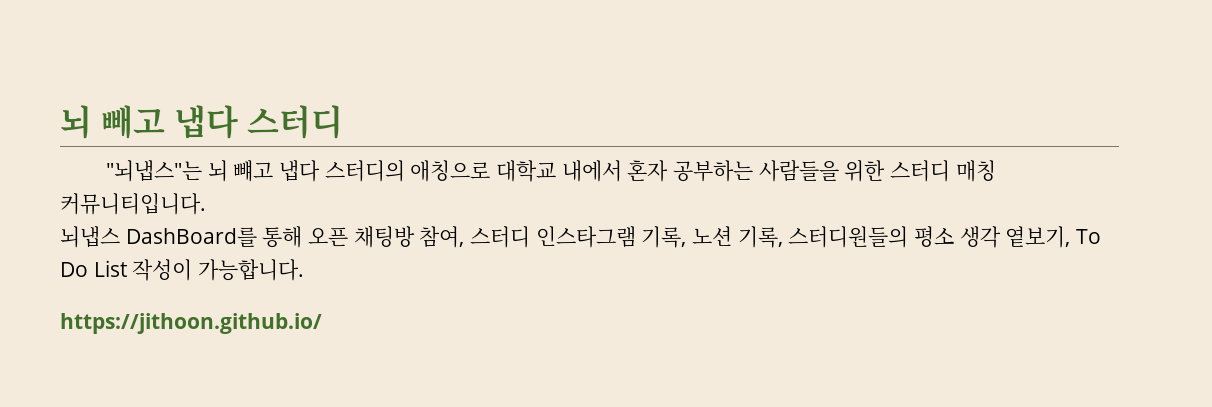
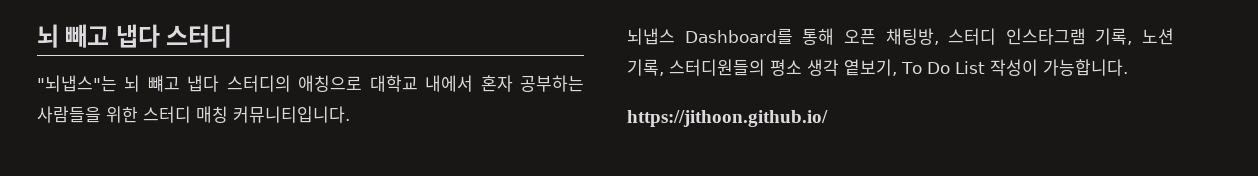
[125,227,257,247] DashBoard를 -> [684,29,793,45] Dashboard를
[353,226,465,248] 채팅방 참여, -> [885,28,939,45] 채팅방,

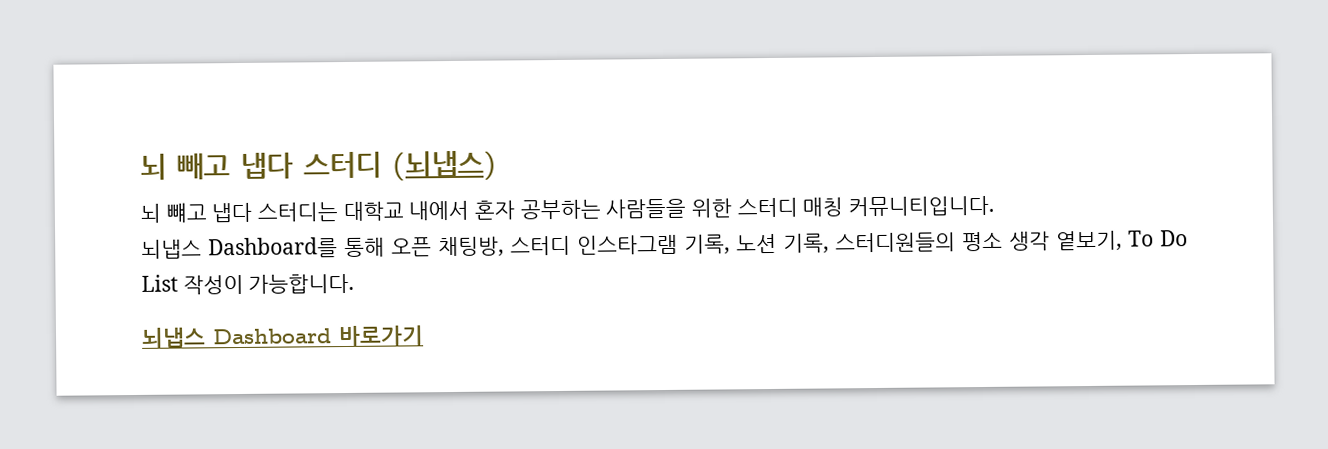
[37,75,117,92] // "뇌냅스"는 -> [392,150,497,182] (뇌냅스) //
[226,75,363,92] 스터디의 애칭으로 -> [257,202,339,222] 스터디는
[627,110,828,127] https://jithoon.github.io/ -> [141,325,424,348] 뇌냅스 Dashboard 바로가기

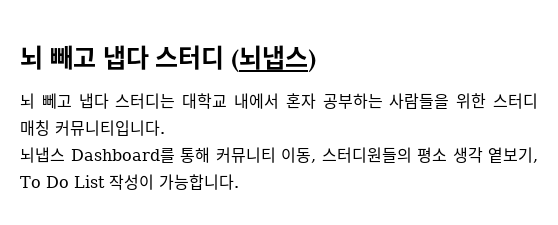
[165,202,207,223] 뺴고 -> [41,93,72,109] 뻬고
[391,233,829,258] 오픈 채팅방, 스터디 인스타그램 기록, 노션 기록, -> [215,147,316,163] 커뮤니티 이동,
[141,325,424,348] // 뇌냅스 Dashboard 바로가기 -> (239, 182) none

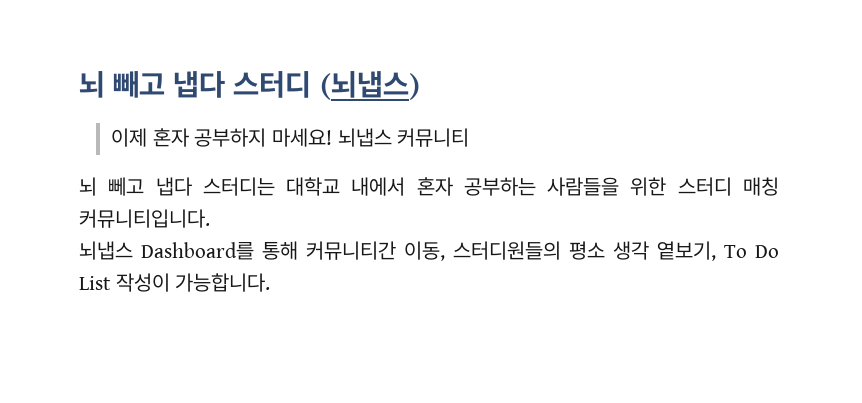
(316, 59) none -> [111,128,470,147] // 이제 혼자 공부하지 마세요! 뇌냅스 커뮤니티
[215,147,276,163] 커뮤니티 -> [306,241,396,260] 커뮤니티간

